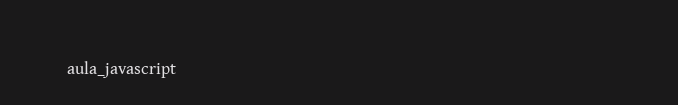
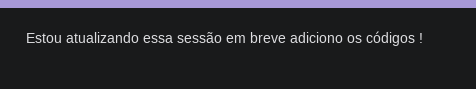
[67,61,176,78] aula_javascript -> [26,31,423,46] Estou atualizando essa sessão em breve adiciono os códigos !

